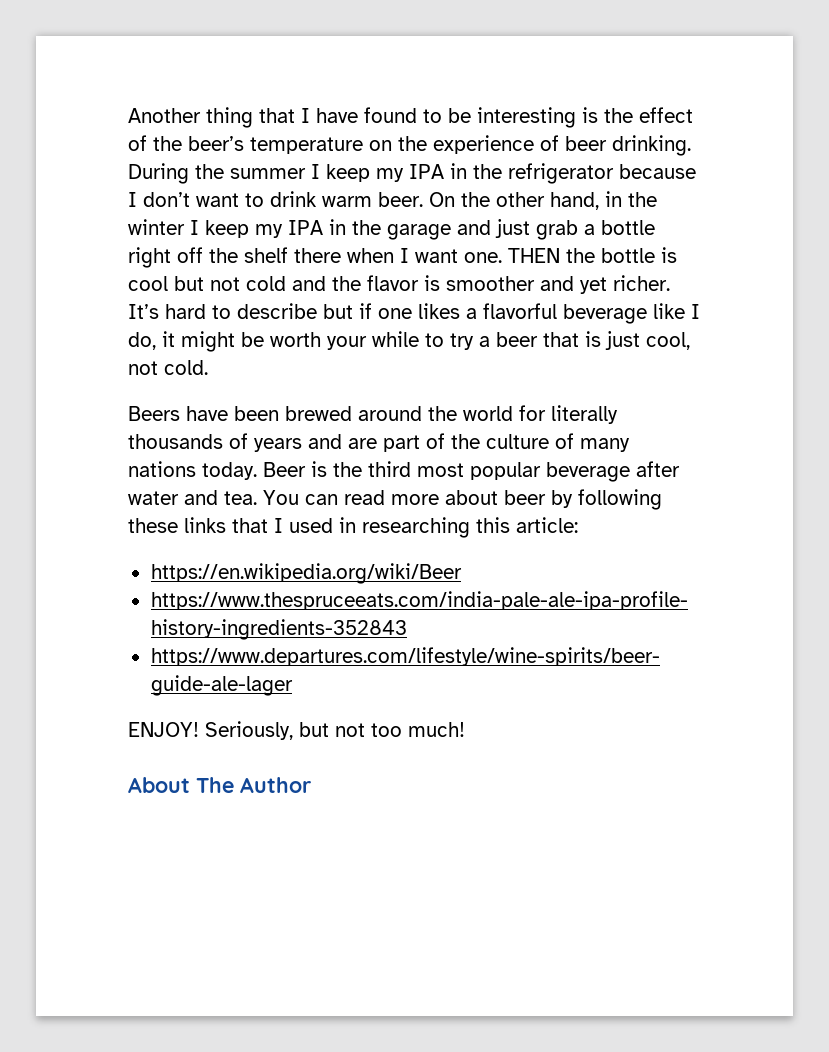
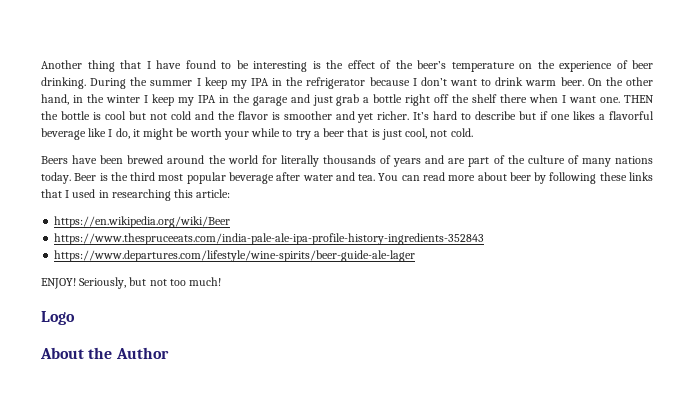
(465, 729) none -> [41,311,75,325] // Logo
[196,777,234,793] The -> [88,347,113,359] the

